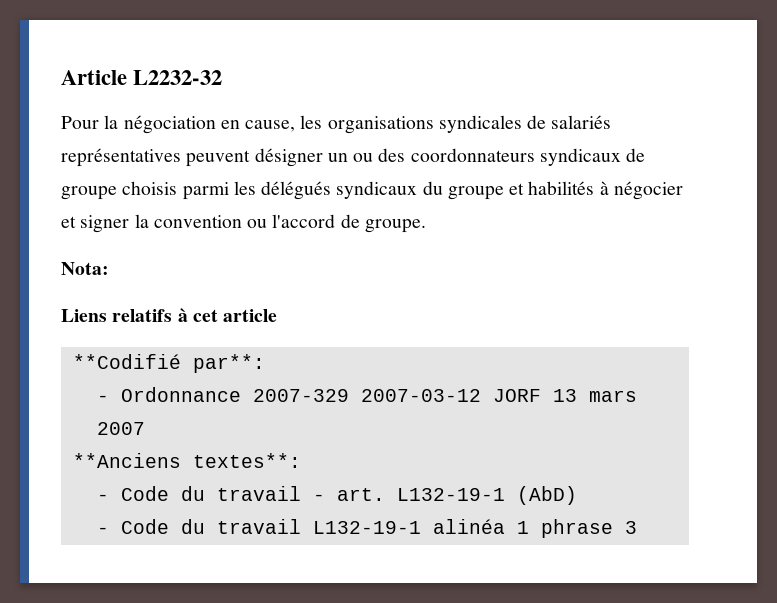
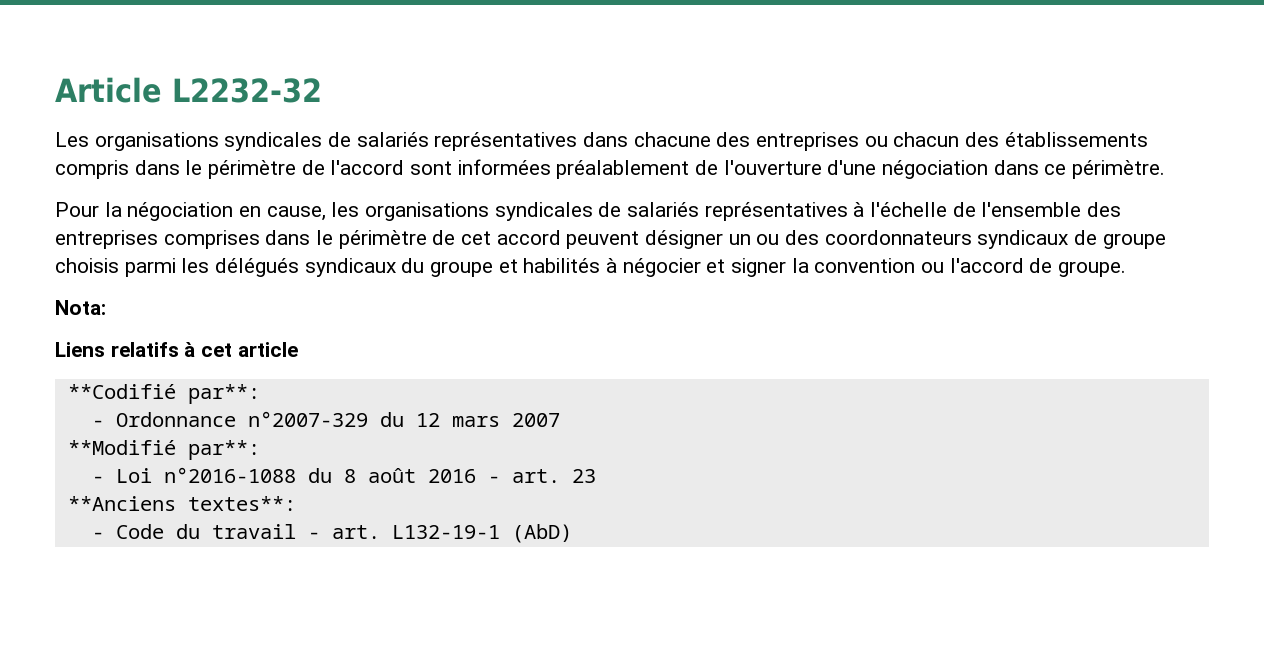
(223, 77) none -> [55,132,1148,151] [55,159,1166,179] // Les organisations syndicales de salariés représentatives dans chacune des entreprises ou chacun des établissements compris dans le périmètre de l'accord sont informées préalablement de l'ouverture d'une négociation dans ce périmètre.
(181, 157) none -> [853,202,1122,217] [55,230,561,249] à l'échelle de l'ensemble des entreprises comprises dans le périmètre de cet accord
[252,389,637,402] [96,422,145,435] 2007-329 2007-03-12 JORF 13 mars 2007 -> [247,411,560,427] [67,440,260,460] [91,467,596,483] n°2007-329 du 12 mars 2007 // **Modifié par**: // - Loi n°2016-1088 du 8 août 2016 - art. 23
[96,519,637,538] // - Code du travail L132-19-1 alinéa 1 phrase 3 -> (572, 533) none

